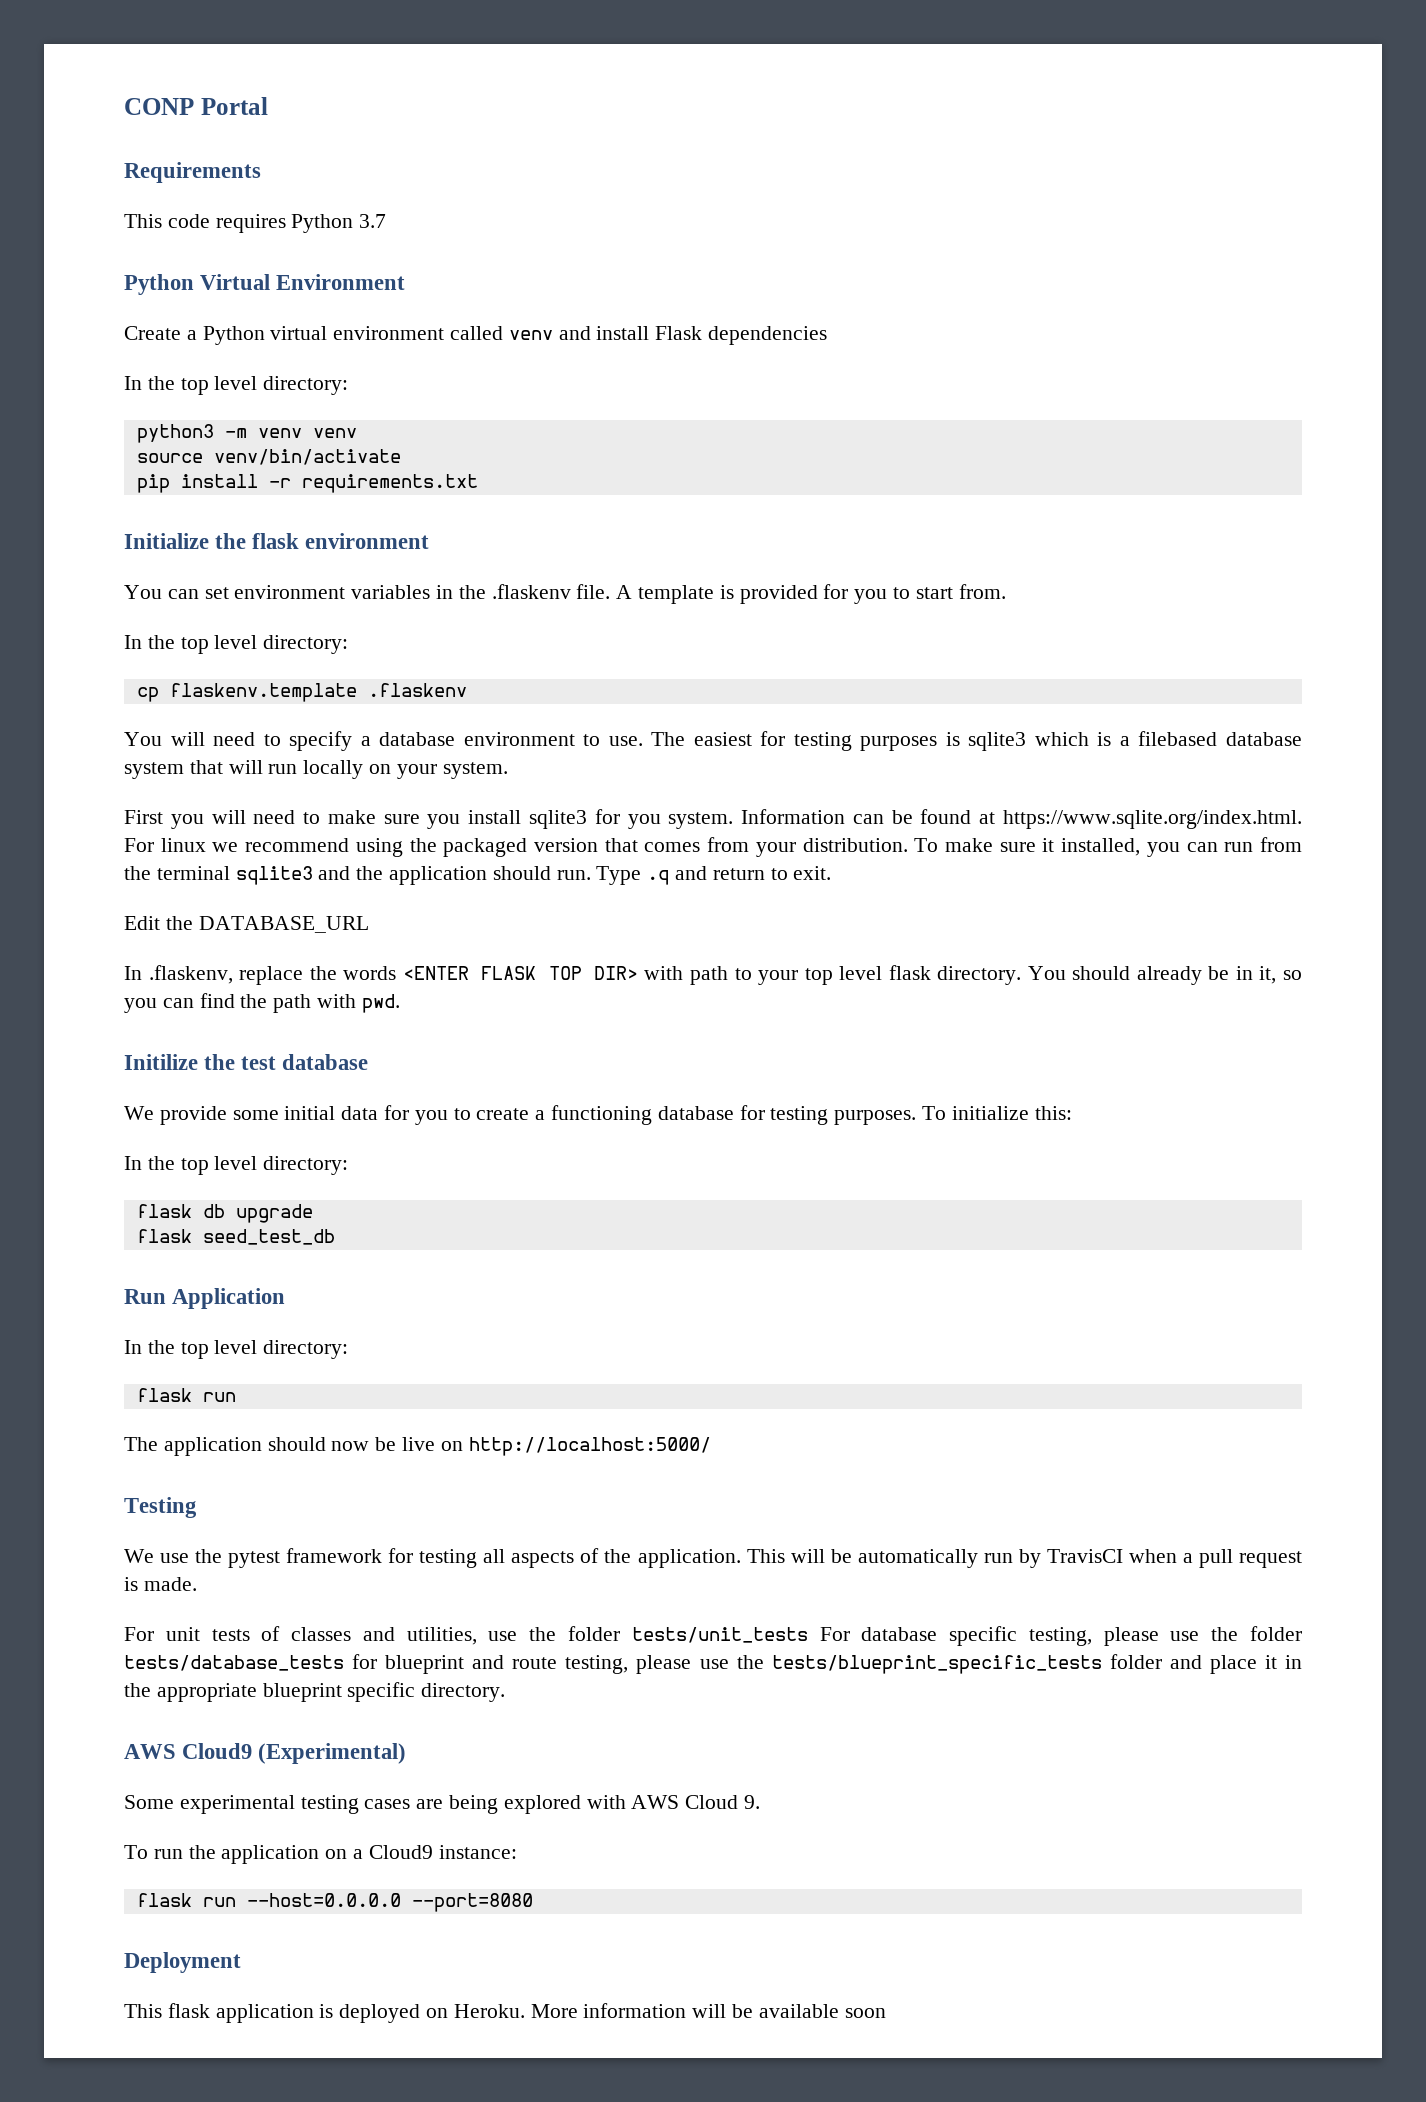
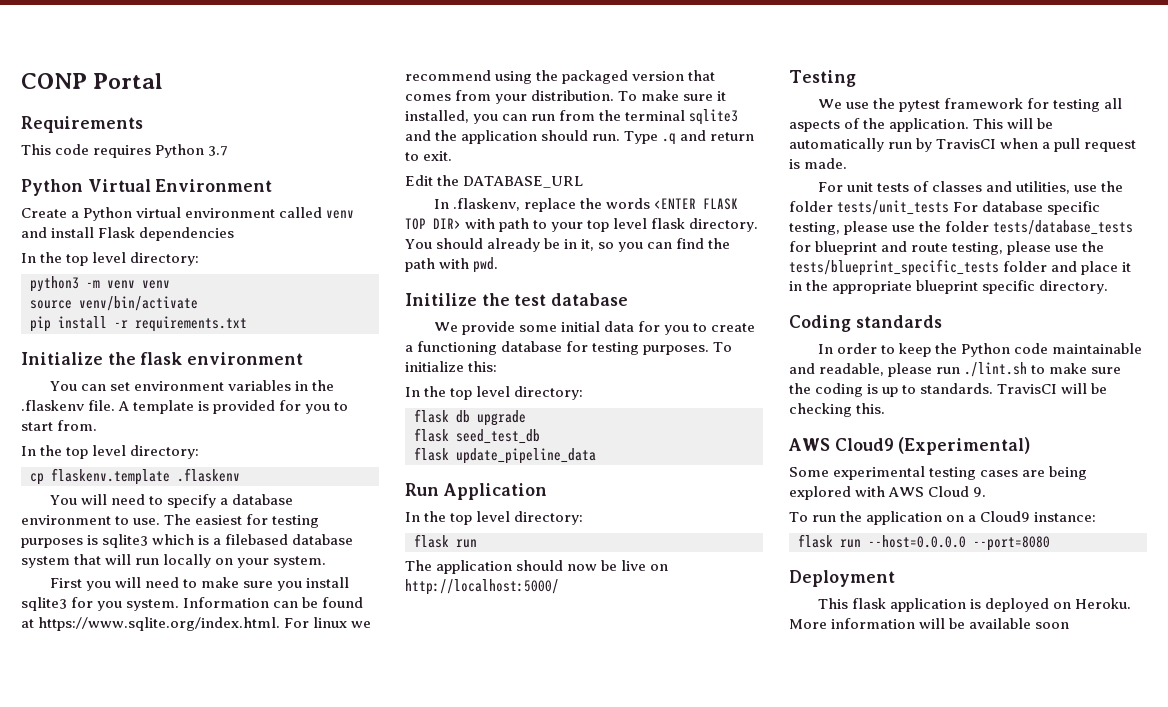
(335, 1237) none -> [414,447,596,464] // flask update_pipeline_data
(506, 1692) none -> [789,315,942,332] [817,343,1142,357] [789,362,1122,377] [789,383,1108,397] [789,403,886,417] // Coding standards // In order to keep the Python code maintainable and readable, please run ./lint.sh to make sure the coding is up to standards. TravisCI will be checking this.

